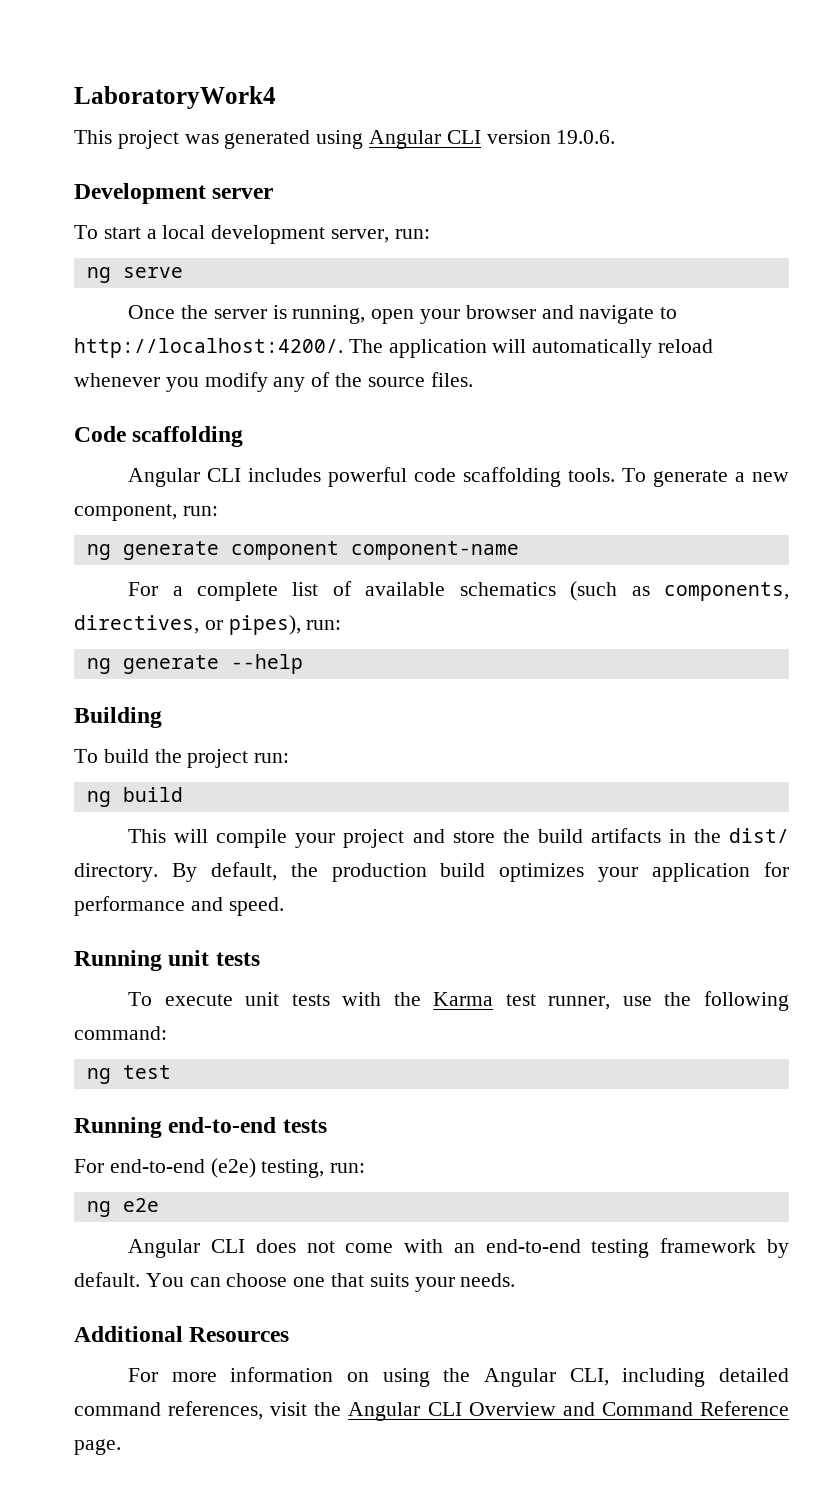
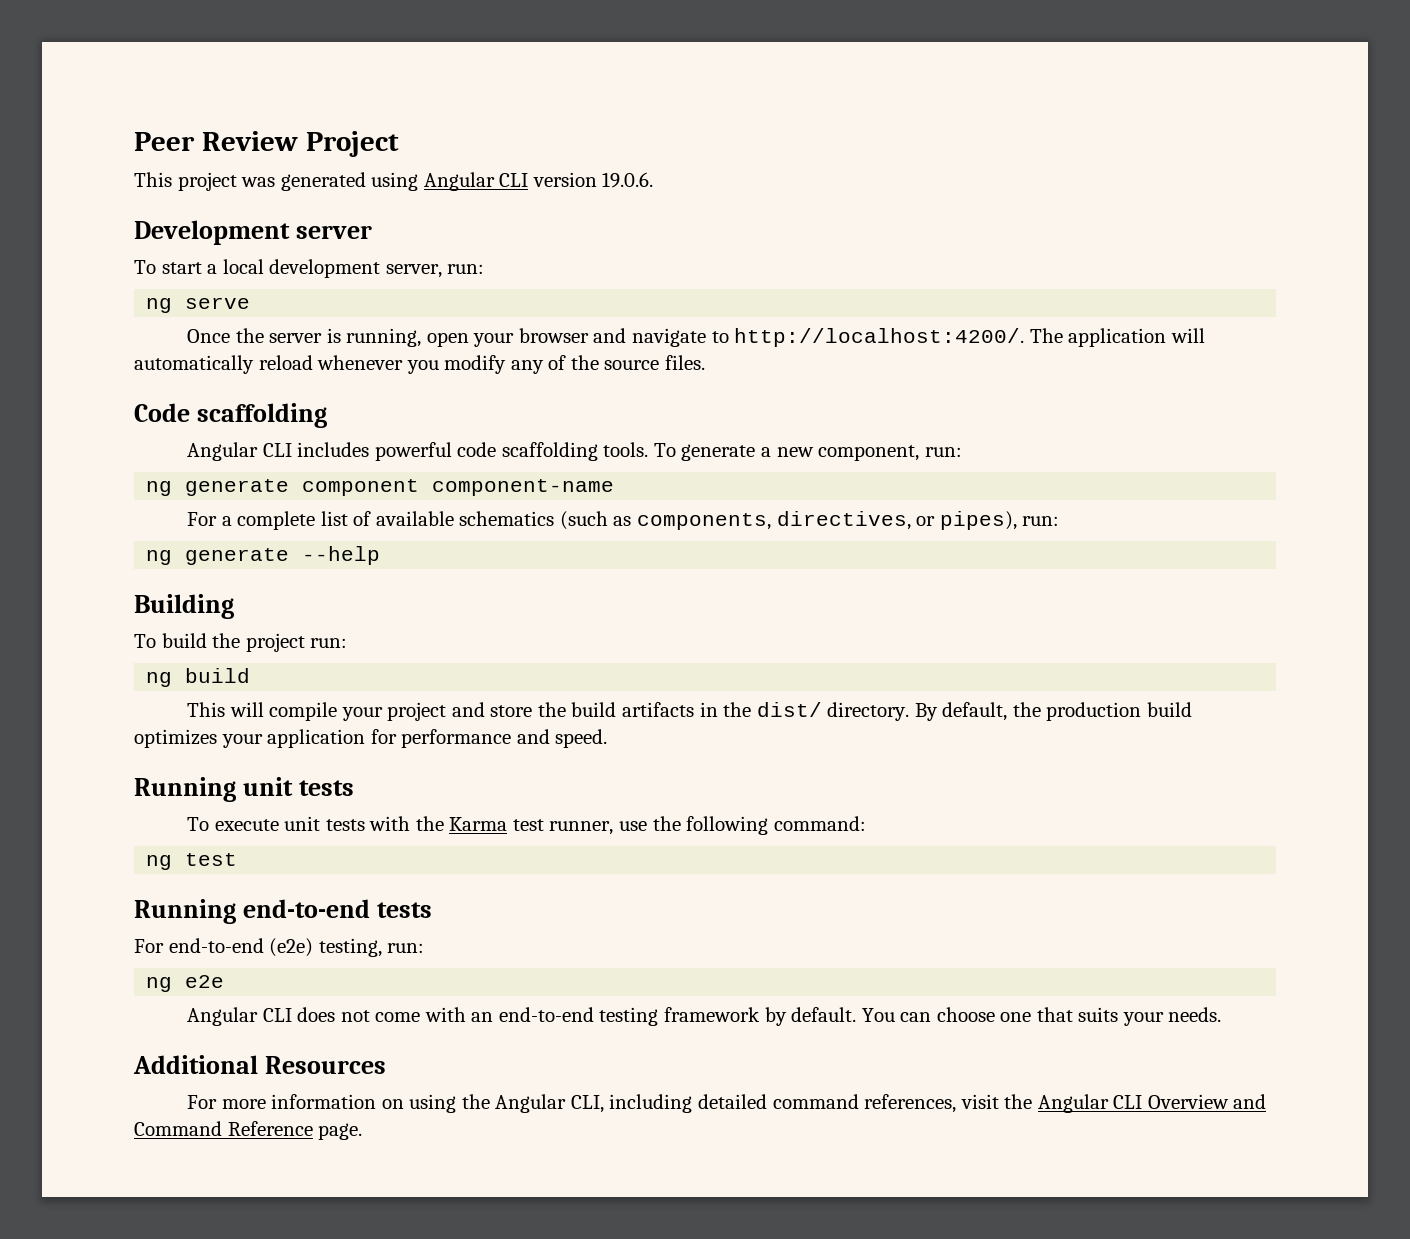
[74,86,276,109] LaboratoryWork4 -> [134,131,399,157] Peer Review Project

